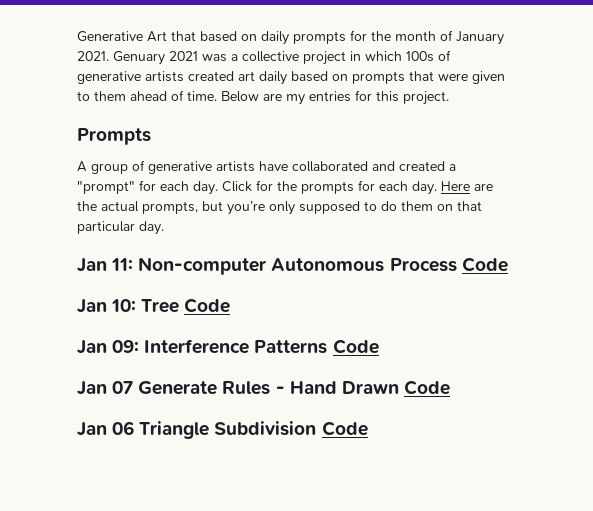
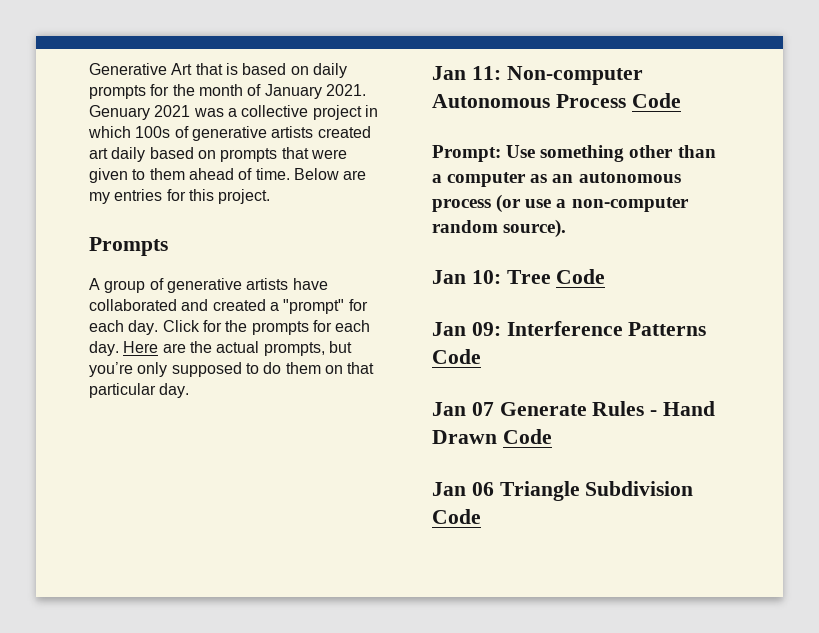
(196, 36) none -> [225,63,238,75] is
(508, 264) none -> [432,145,716,162] [432,172,681,187] [432,194,689,213] [432,219,567,238] // Prompt: Use something other than a computer as an autonomous process (or use a non-computer random source).

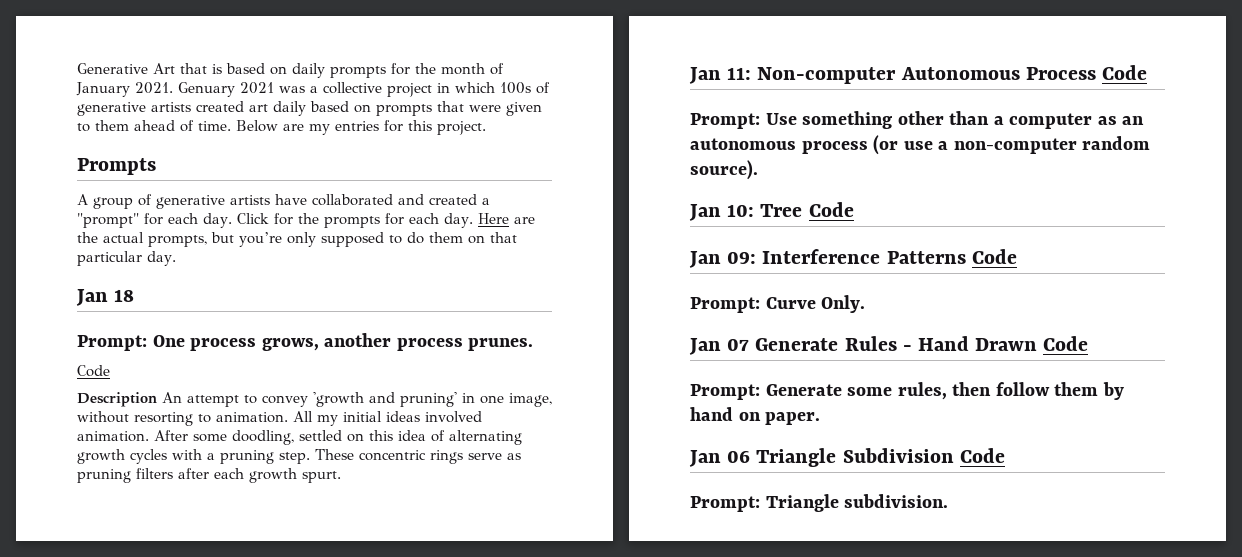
(190, 390) none -> [76,289,135,306] [77,333,534,351] [77,365,110,377] [77,392,552,407] [77,411,482,426] [77,430,522,445] [77,449,521,464] [77,468,341,483] // Jan 18 // Prompt: One process grows, another process prunes. // Code // Description An attempt to convey 'growth and pruning' in one image, without resorting to animation. All my initial ideas involved animation. After some doodling, settled on this idea of alternating growth cycles with a pruning step. These concentric rings serve as pruning filters after each growth spurt.
(481, 356) none -> [690,295,866,313] // Prompt: Curve Only.
(552, 436) none -> [690,382,1124,400] [690,407,821,425] // Prompt: Generate some rules, then follow them by hand on paper.
(481, 516) none -> [690,494,949,512] // Prompt: Triangle subdivision.

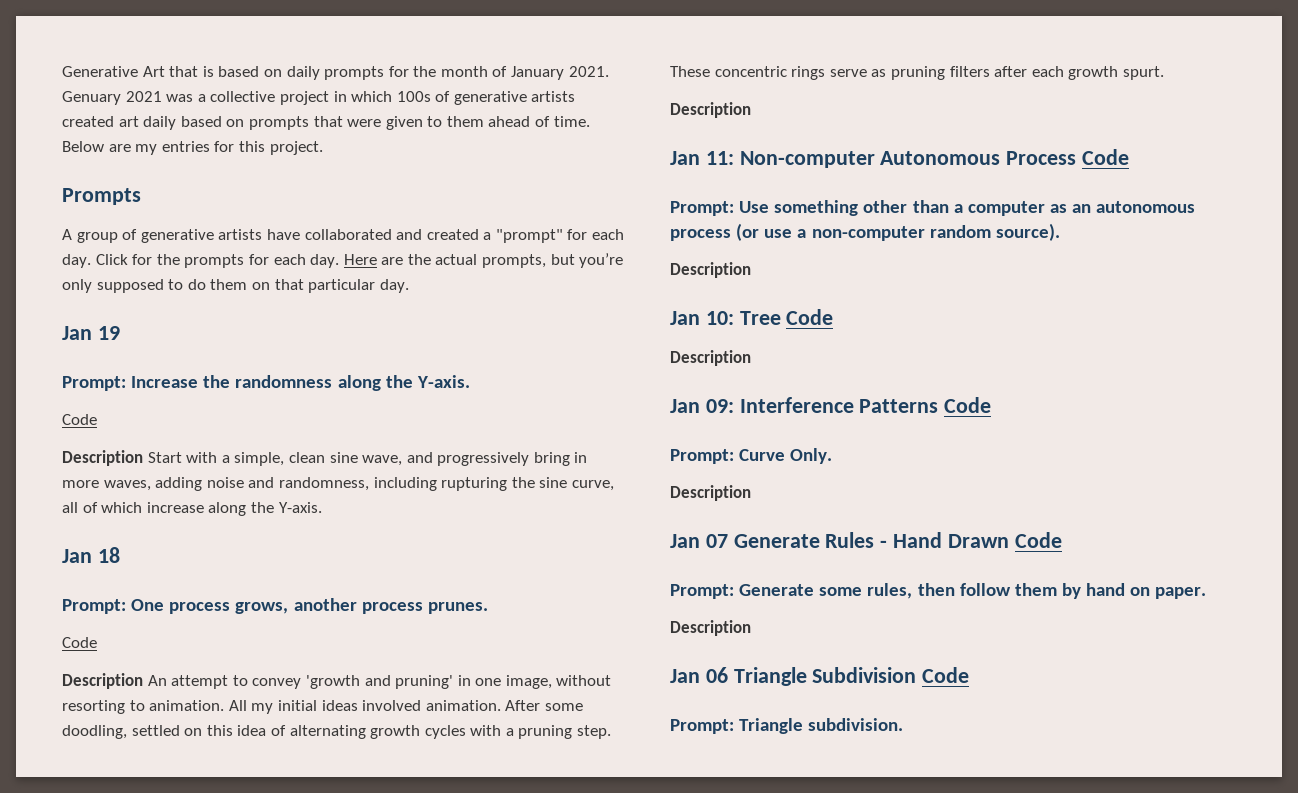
(176, 258) none -> [62,326,120,340] [62,375,470,391] [62,414,97,425] [62,450,588,466] [62,477,614,491] [62,502,322,516] // Jan 19 // Prompt: Increase the randomness along the Y-axis. // Code // Description Start with a simple, clean sine wave, and progressively bring in more waves, adding noise and randomness, including rupturing the sine curve, all of which increase along the Y-axis.
(341, 477) none -> [670,102,751,118] // Description
(758, 170) none -> [670,262,751,278] // Description
(854, 209) none -> [670,350,751,366] // Description
(866, 304) none -> [670,485,751,501] // Description
(821, 418) none -> [670,620,751,636] // Description

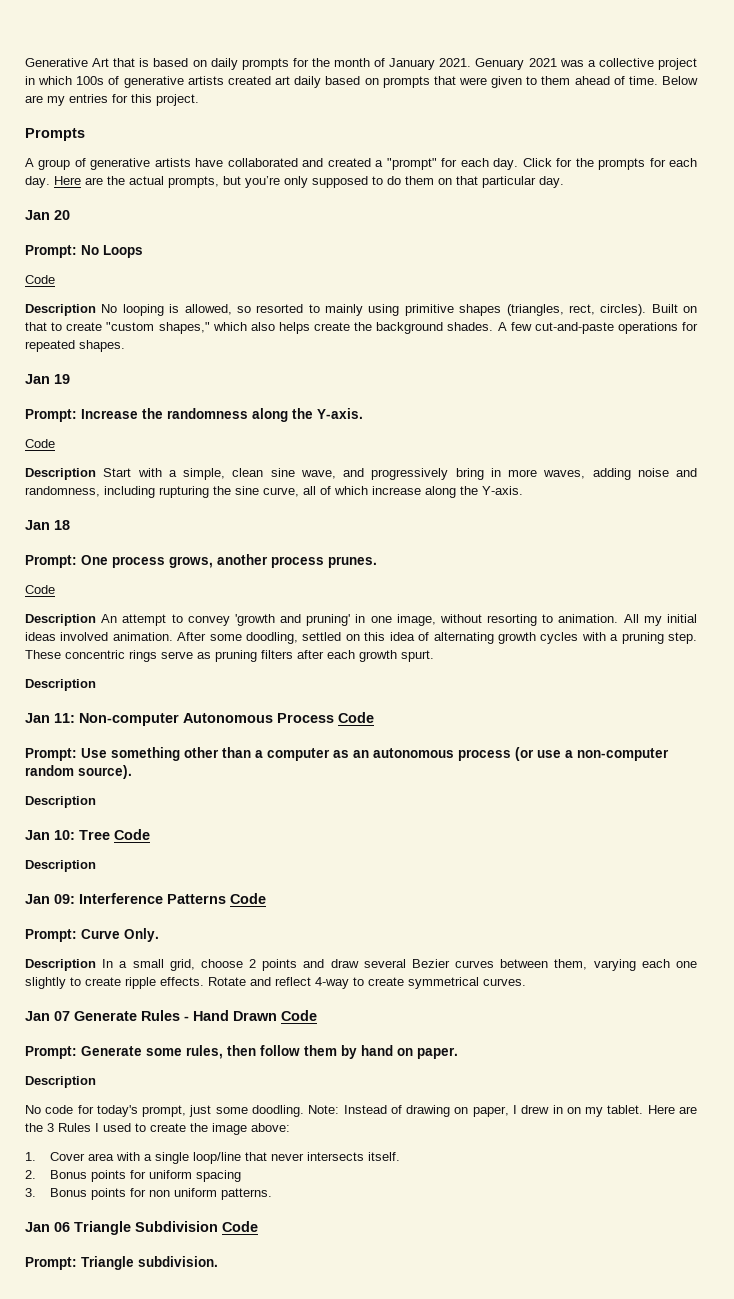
(409, 286) none -> [25,210,70,220] [25,245,143,258] [25,275,55,284] [25,304,697,316] [25,322,698,334] [25,340,125,352] // Jan 20 // Prompt: No Loops // Code // Description No looping is allowed, so resorted to mainly using primitive shapes (triangles, rect, circles). Built on that to create "custom shapes," which also helps create the background shades. A few cut-and-paste operations for repeated shapes.
(751, 493) none -> [102,959,697,971] [25,977,526,989] In a small grid, choose 2 points and draw several Bezier curves between them, varying each one slightly to create ripple effects. Rotate and reflect 4-way to create symmetrical curves.
(751, 628) none -> [25,1105,698,1117] [25,1123,290,1135] [25,1152,400,1164] [25,1170,241,1182] [25,1188,272,1200] // No code for today's prompt, just some doodling. Note: Instead of drawing on paper, I drew in on my tablet. Here are the 3 Rules I used to create the image above: // 1. Cover area with a single loop/line that never intersects itself. // 2. Bonus points for uniform spacing // 3. Bonus points for non uniform patterns.

